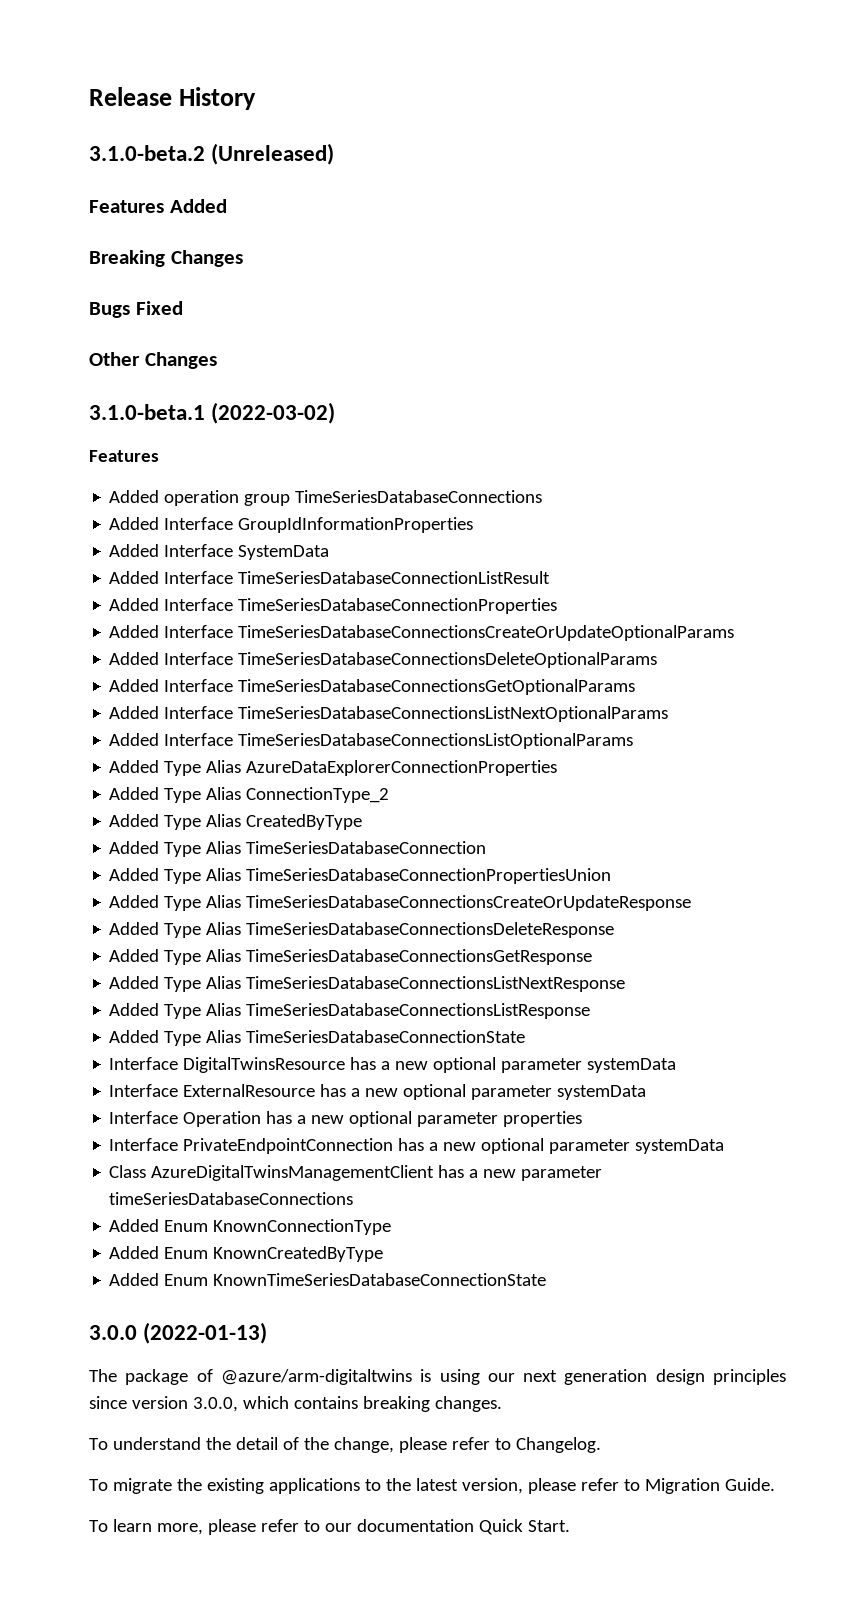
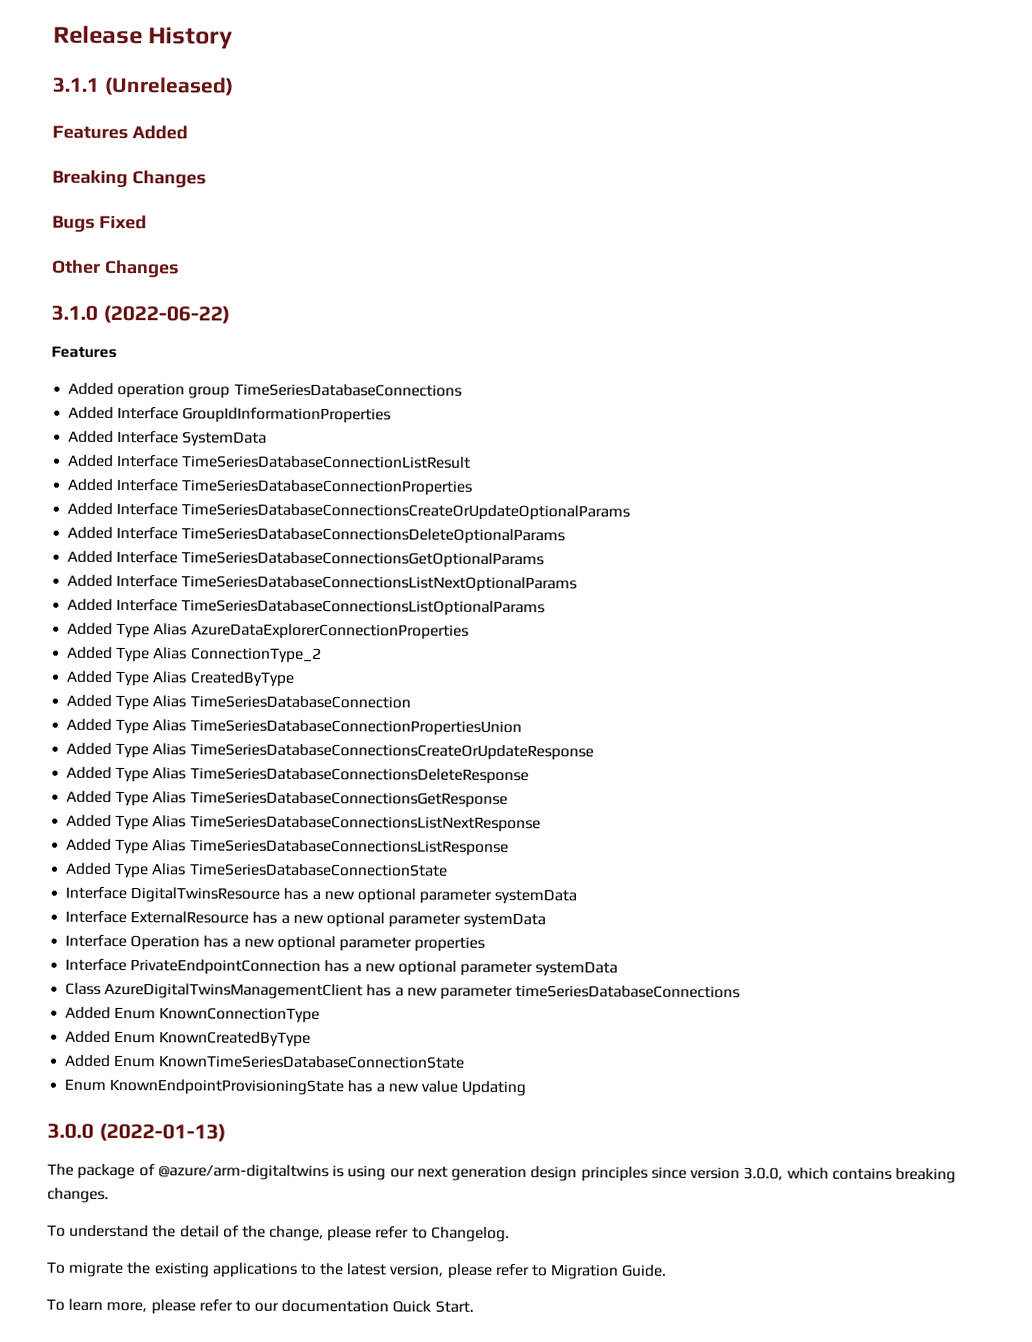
[89,145,205,161] 3.1.0-beta.2 -> [52,77,99,93] 3.1.1
[89,402,336,424] 3.1.0-beta.1 (2022-03-02) -> [51,304,230,324] 3.1.0 (2022-06-22)
(547, 1279) none -> [64,1078,527,1097] // Enum KnownEndpointProvisioningState has a new value Updating

